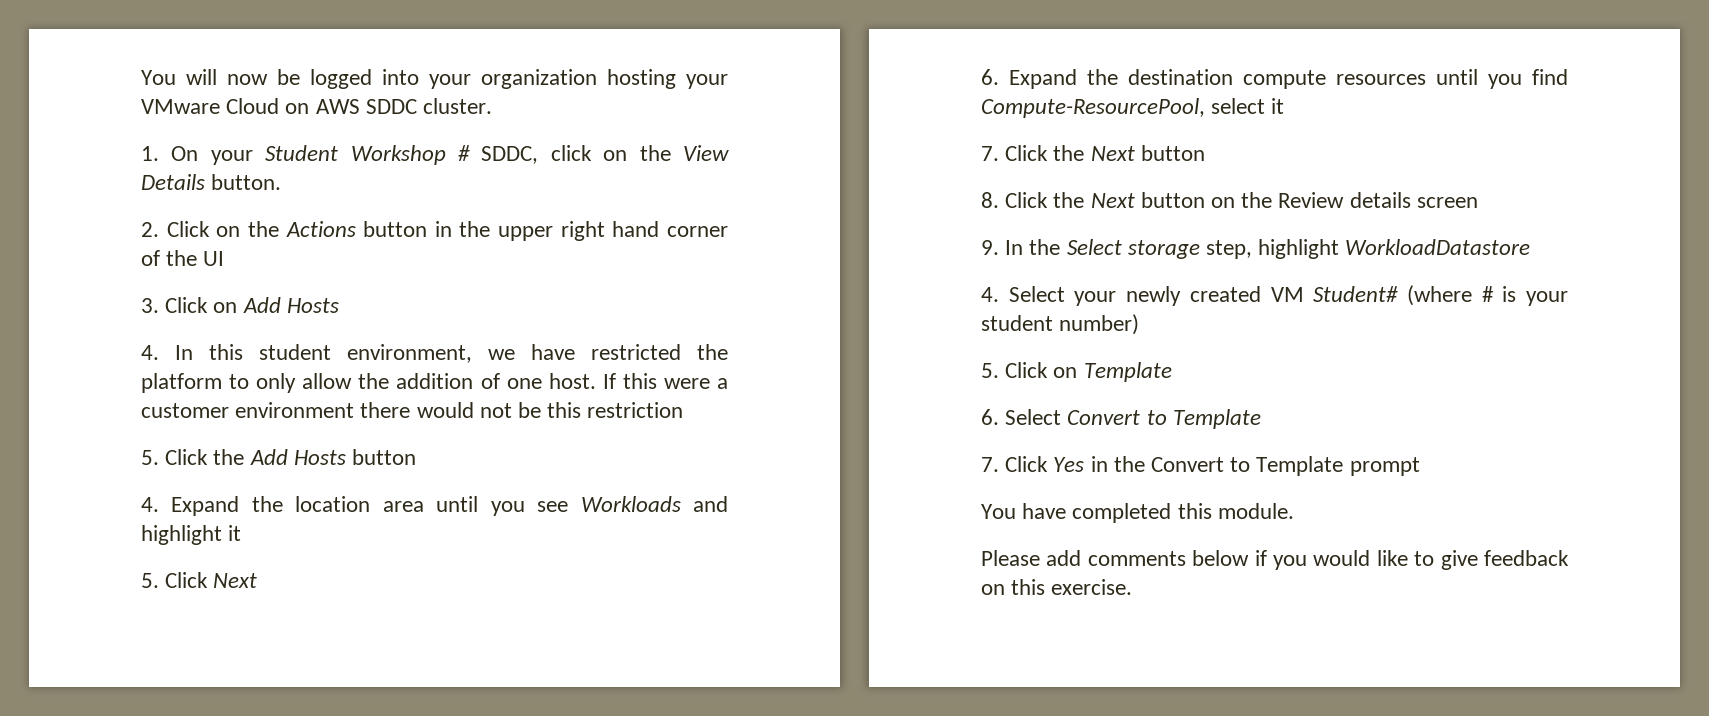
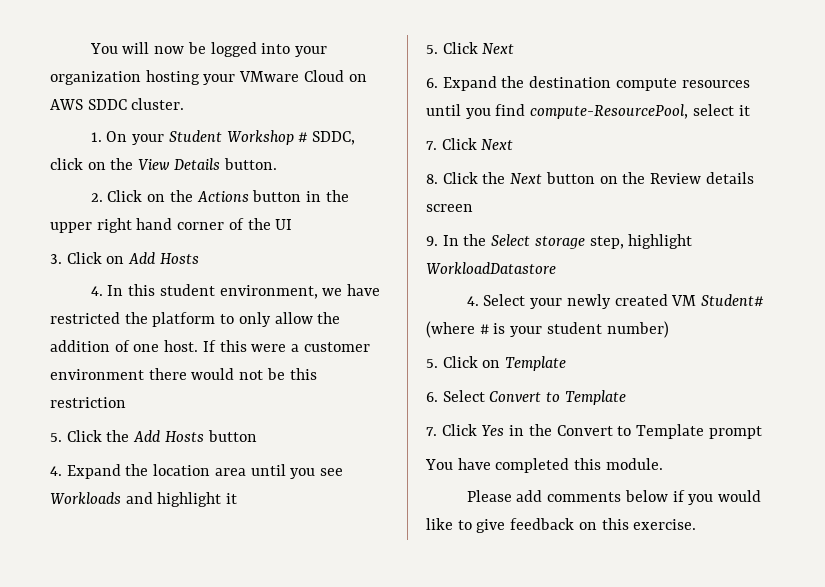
[981,98,1205,118] Compute-ResourcePool, -> [530,104,689,119] compute-ResourcePool,
[1053,145,1205,161] the Next button -> [481,139,514,150] Next

